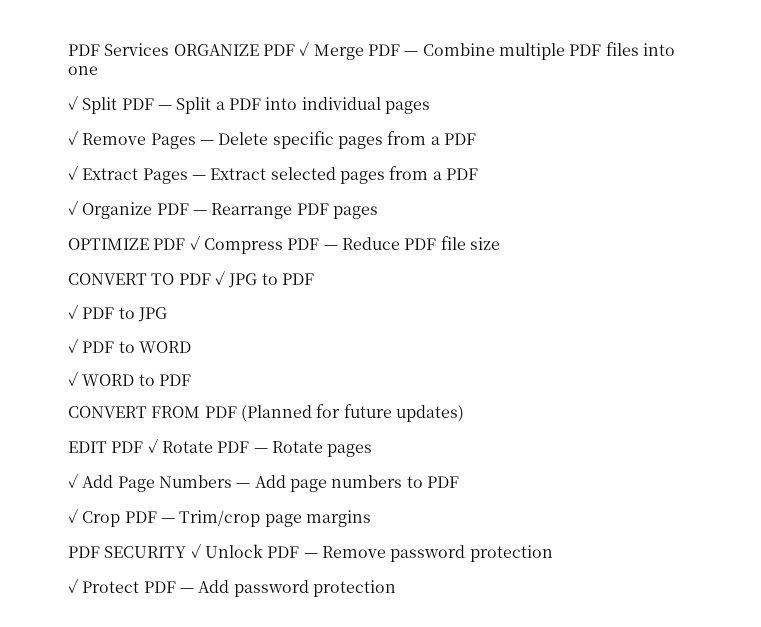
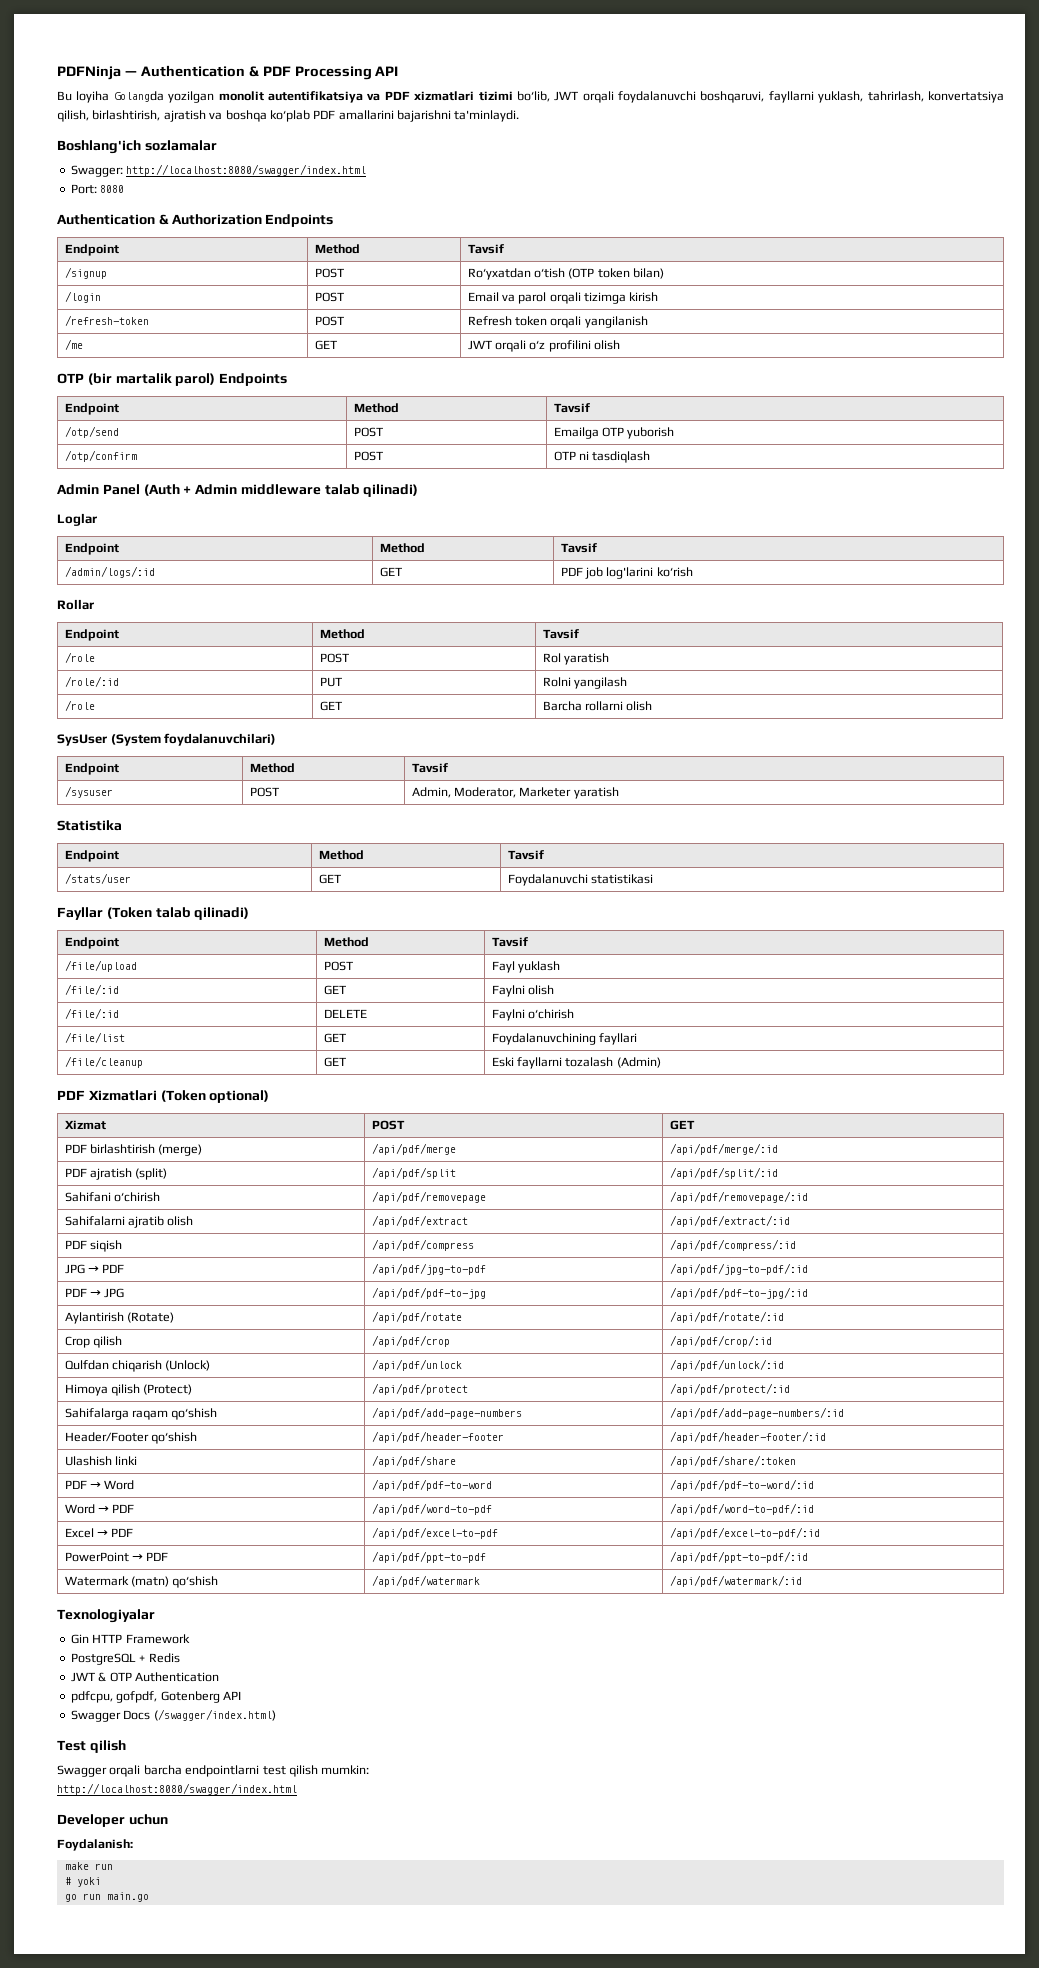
[68,41,675,60] [68,66,98,75] [68,95,430,114] [68,130,476,149] [68,165,478,184] [68,200,378,219] [68,235,500,254] [68,270,314,288] [68,304,167,322] [68,338,191,353] [68,371,191,386] [68,404,464,422] [68,438,373,457] [68,473,459,492] [68,508,371,527] [68,543,553,562] [68,578,396,597] PDF Services ORGANIZE PDF ✓ Merge PDF — Combine multiple PDF files into one // ✓ Split PDF — Split a PDF into individual pages // ✓ Remove Pages — Delete specific pages from a PDF // ✓ Extract Pages — Extract selected pages from a PDF // ✓ Organize PDF — Rearrange PDF pages // OPTIMIZE PDF ✓ Compress PDF — Reduce PDF file size // CONVERT TO PDF ✓ JPG to PDF // ✓ PDF to JPG // ✓ PDF to WORD // ✓ WORD to PDF // CONVERT FROM PDF (Planned for future updates) // EDIT PDF ✓ Rotate PDF — Rotate pages // ✓ Add Page Numbers — Add page numbers to PDF // ✓ Crop PDF — Trim/crop page margins // PDF SECURITY ✓ Unlock PDF — Remove password protection // ✓ Protect PDF — Add password protection -> [57,65,399,80] [57,91,1005,103] [57,110,520,122] [57,140,217,154] [70,164,367,177] [70,184,125,194] [57,214,334,227] [64,244,119,256] [314,244,360,254] [467,244,504,254] [64,267,107,279] [314,268,344,278] [467,268,665,280] [64,291,101,303] [314,292,344,302] [467,292,659,304] [64,315,149,326] [314,316,344,326] [467,316,648,328] [64,339,83,350] [314,340,337,350] [467,340,621,352] [57,373,288,386] [64,403,119,415] [353,403,399,413] [553,403,590,413] [64,426,119,438] [353,427,383,437] [553,427,675,439] [64,450,137,462] [353,451,383,461] [553,451,651,463] [57,484,419,497] [57,513,97,526] [64,543,119,555] [379,543,425,553] [560,543,597,553] [64,566,155,578] [379,567,402,577] [560,567,693,579] [57,599,94,610] [64,629,119,641] [319,629,365,639] [542,629,579,639] [64,652,95,663] [319,653,349,663] [542,653,609,665] [64,676,119,687] [319,677,342,687] [542,677,627,689] [64,700,95,711] [319,701,342,711] [542,701,653,711] [57,733,277,746] [64,763,119,775] [249,763,295,773] [411,763,448,773] [64,786,113,798] [249,787,279,797] [411,787,619,799] [57,820,122,831] [64,850,119,862] [318,850,364,860] [507,850,544,860] [64,873,131,884] [318,874,341,884] [507,874,653,886] [57,907,250,920] [64,937,119,949] [323,937,369,947] [491,937,528,947] [64,960,137,972] [323,961,353,971] [491,961,560,973] [64,984,119,995] [323,985,346,995] [491,985,554,997] [64,1008,119,1019] [323,1009,367,1018] [491,1009,574,1021] [64,1032,125,1043] [323,1033,346,1043] [491,1033,637,1045] [64,1056,143,1068] [323,1057,346,1067] [491,1057,661,1069] [57,1090,270,1103] [64,1120,106,1130] [371,1120,405,1130] [669,1120,695,1130] [64,1144,203,1156] [371,1143,456,1155] [669,1143,778,1155] [64,1168,168,1180] [371,1167,456,1179] [669,1167,778,1179] [64,1192,160,1202] [371,1191,486,1203] [669,1191,808,1203] [64,1216,194,1228] [371,1215,468,1227] [669,1215,790,1227] [64,1240,122,1252] [371,1239,474,1251] [669,1239,796,1251] [64,1264,125,1274] [371,1263,486,1275] [669,1263,808,1275] [64,1288,125,1298] [371,1287,486,1299] [669,1287,808,1299] [64,1312,174,1324] [371,1311,462,1323] [669,1311,784,1323] [64,1336,122,1348] [371,1335,450,1347] [669,1335,772,1347] [64,1360,211,1372] [371,1359,462,1371] [669,1359,784,1371] [64,1384,193,1396] [371,1383,468,1395] [669,1383,790,1395] [64,1408,218,1420] [371,1407,522,1419] [669,1407,844,1419] [64,1432,197,1444] [371,1431,504,1443] [669,1431,826,1443] [64,1456,137,1466] [371,1455,456,1467] [669,1455,796,1467] [64,1480,135,1490] [371,1479,492,1491] [669,1479,814,1491] [64,1504,135,1514] [371,1503,492,1515] [669,1503,814,1515] [64,1528,134,1538] [371,1527,498,1539] [669,1527,820,1539] [64,1552,169,1562] [371,1551,486,1563] [669,1551,808,1563] [64,1576,219,1588] [371,1575,480,1587] [669,1575,802,1587] [57,1609,155,1623] [70,1634,190,1644] [70,1653,180,1665] [70,1672,219,1682] [70,1691,241,1703] [70,1709,276,1722] [57,1740,126,1753] [57,1765,370,1777] [57,1783,297,1795] [57,1814,168,1827] [57,1839,133,1851] [64,1862,113,1870] [64,1877,101,1887] [64,1892,149,1902] PDFNinja — Authentication & PDF Processing API // Bu loyiha Golangda yozilgan monolit autentifikatsiya va PDF xizmatlari tizimi bo‘lib, JWT orqali foydalanuvchi boshqaruvi, fayllarni yuklash, tahrirlash, konvertatsiya qilish, birlashtirish, ajratish va boshqa ko‘plab PDF amallarini bajarishni ta'minlaydi. // Boshlang'ich sozlamalar // Swagger: http://localhost:8080/swagger/index.html // Port: 8080 // Authentication & Authorization Endpoints // Endpoint | Method | Tavsif // /signup | POST | Ro‘yxatdan o‘tish (OTP token bilan) // /login | POST | Email va parol orqali tizimga kirish // /refresh-token | POST | Refresh token orqali yangilanish // /me | GET | JWT orqali o‘z profilini olish // OTP (bir martalik parol) Endpoints // Endpoint | Method | Tavsif // /otp/send | POST | Emailga OTP yuborish // /otp/confirm | POST | OTP ni tasdiqlash // Admin Panel (Auth + Admin middleware talab qilinadi) // Loglar // Endpoint | Method | Tavsif // /admin/logs/:id | GET | PDF job log'larini ko‘rish // Rollar // Endpoint | Method | Tavsif // /role | POST | Rol yaratish // /role/:id | PUT | Rolni yangilash // /role | GET | Barcha rollarni olish // SysUser (System foydalanuvchilari) // Endpoint | Method | Tavsif // /sysuser | POST | Admin, Moderator, Marketer yaratish // Statistika // Endpoint | Method | Tavsif // /stats/user | GET | Foydalanuvchi statistikasi // Fayllar (Token talab qilinadi) // Endpoint | Method | Tavsif // /file/upload | POST | Fayl yuklash // /file/:id | GET | Faylni olish // /file/:id | DELETE | Faylni o‘chirish // /file/list | GET | Foydalanuvchining fayllari // /file/cleanup | GET | Eski fayllarni tozalash (Admin) // PDF Xizmatlari (Token optional) // Xizmat | POST | GET // PDF birlashtirish (merge) | /api/pdf/merge | /api/pdf/merge/:id // PDF ajratish (split) | /api/pdf/split | /api/pdf/split/:id // Sahifani o‘chirish | /api/pdf/removepage | /api/pdf/removepage/:id // Sahifalarni ajratib olish | /api/pdf/extract | /api/pdf/extract/:id // PDF siqish | /api/pdf/compress | /api/pdf/compress/:id // JPG → PDF | /api/pdf/jpg-to-pdf | /api/pdf/jpg-to-pdf/:id // PDF → JPG | /api/pdf/pdf-to-jpg | /api/pdf/pdf-to-jpg/:id // Aylantirish (Rotate) | /api/pdf/rotate | /api/pdf/rotate/:id // Crop qilish | /api/pdf/crop | /api/pdf/crop/:id // Qulfdan chiqarish (Unlock) | /api/pdf/unlock | /api/pdf/unlock/:id // Himoya qilish (Protect) | /api/pdf/protect | /api/pdf/protect/:id // Sahifalarga raqam qo‘shish | /api/pdf/add-page-numbers | /api/pdf/add-page-numbers/:id // Header/Footer qo‘shish | /api/pdf/header-footer | /api/pdf/header-footer/:id // Ulashish linki | /api/pdf/share | /api/pdf/share/:token // PDF → Word | /api/pdf/pdf-to-word | /api/pdf/pdf-to-word/:id // Word → PDF | /api/pdf/word-to-pdf | /api/pdf/word-to-pdf/:id // Excel → PDF | /api/pdf/excel-to-pdf | /api/pdf/excel-to-pdf/:id // PowerPoint → PDF | /api/pdf/ppt-to-pdf | /api/pdf/ppt-to-pdf/:id // Watermark (matn) qo‘shish | /api/pdf/watermark | /api/pdf/watermark/:id // Texnologiyalar // Gin HTTP Framework // PostgreSQL + Redis // JWT & OTP Authentication // pdfcpu, gofpdf, Gotenberg API // Swagger Docs (/swagger/index.html) // Test qilish // Swagger orqali barcha endpointlarni test qilish mumkin: // http://localhost:8080/swagger/index.html // Developer uchun // Foydalanish: // make run // # yoki // go run main.go

